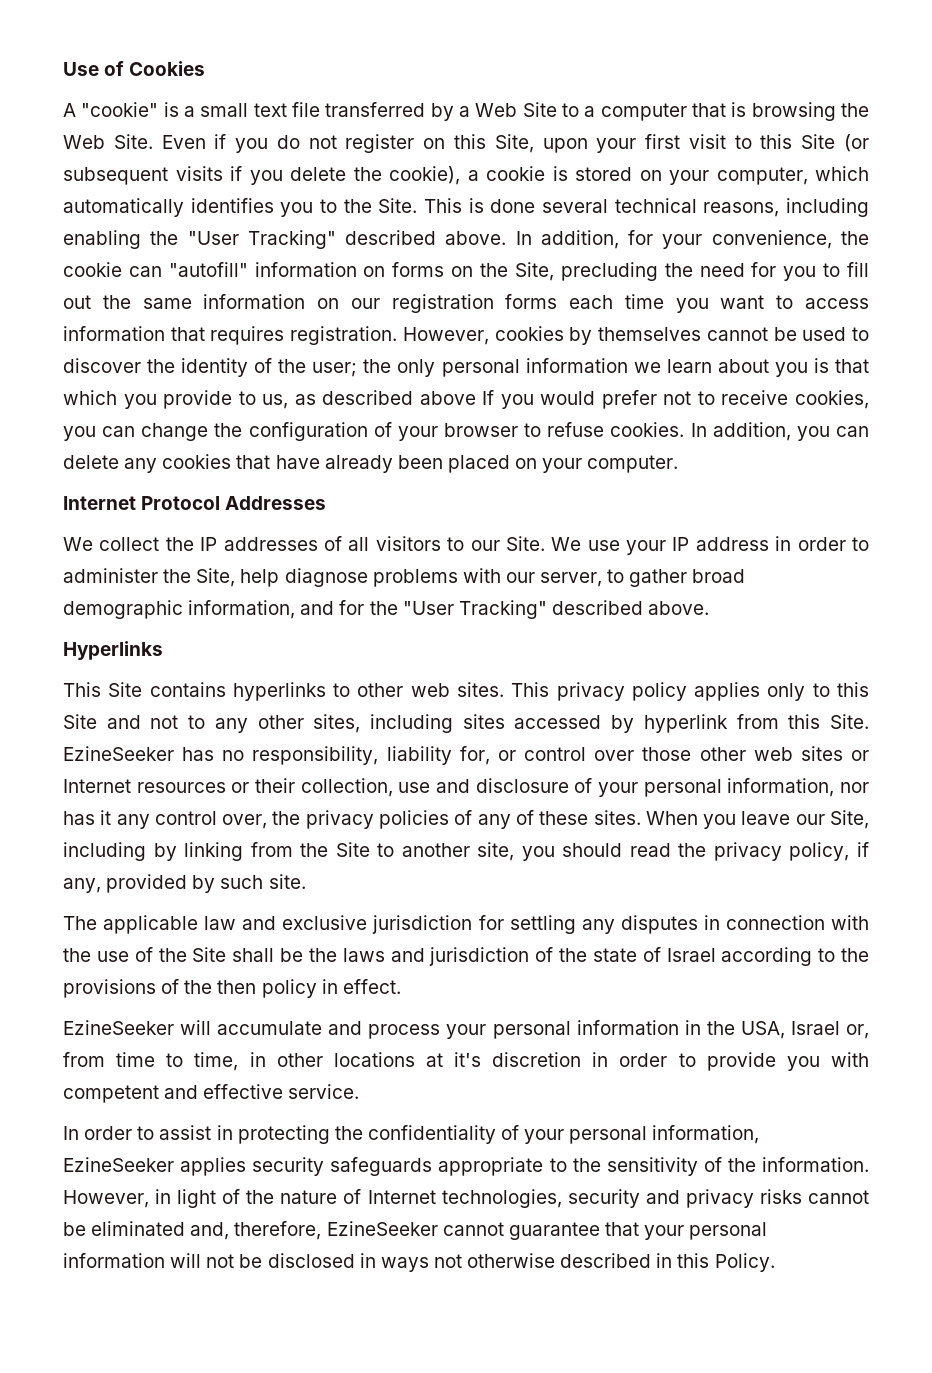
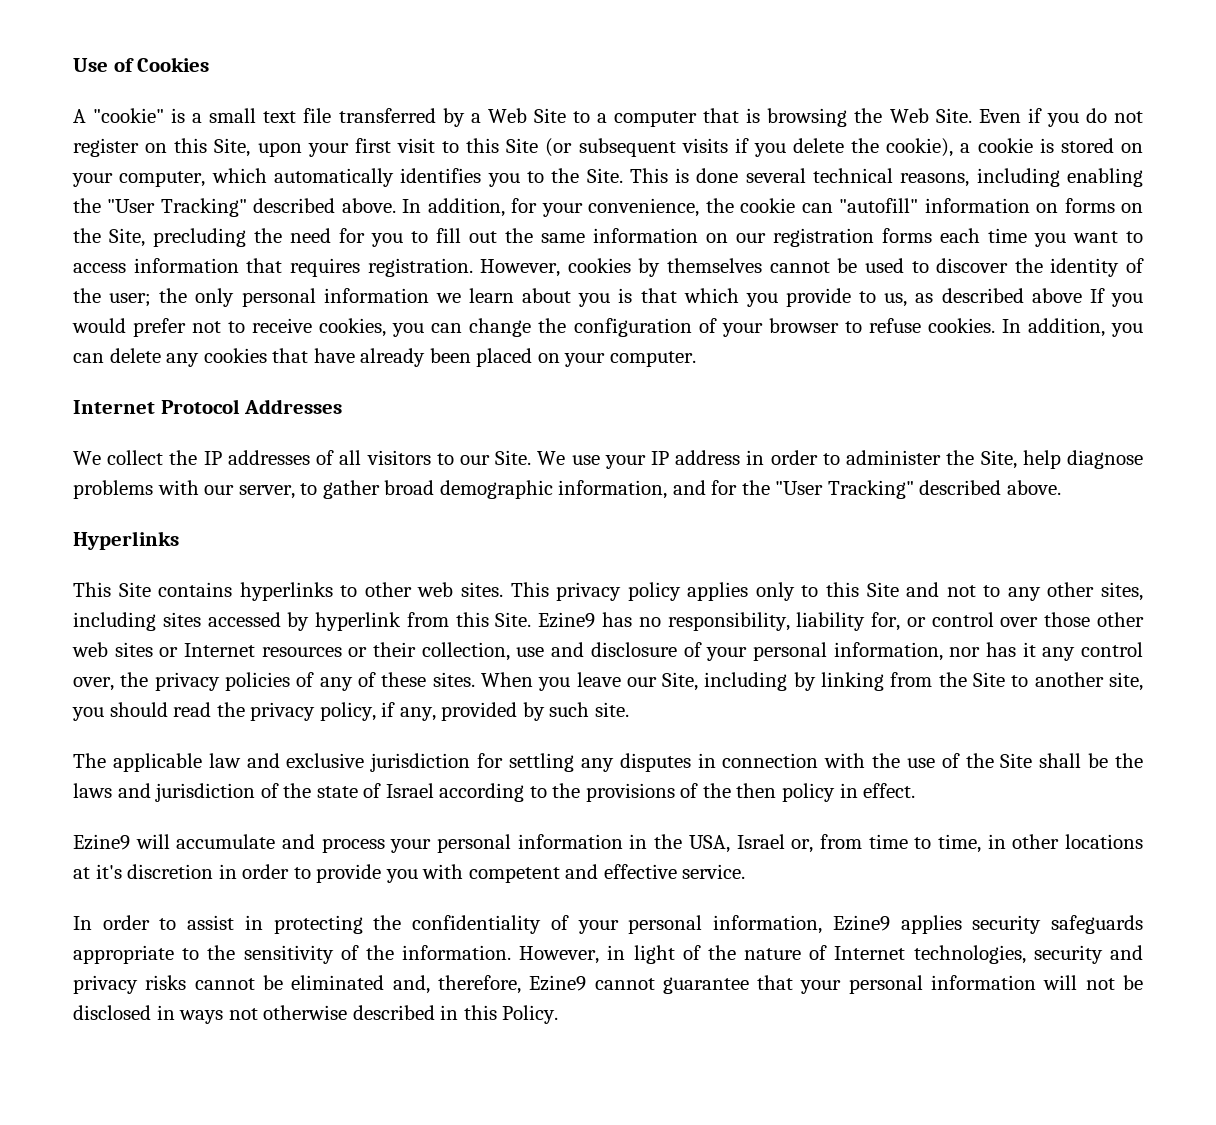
[63,746,174,761] EzineSeeker -> [538,612,596,628] Ezine9
[63,1020,174,1035] EzineSeeker -> [73,834,130,850] Ezine9
[63,1157,174,1172] EzineSeeker -> [832,915,890,931] Ezine9
[326,1221,438,1236] EzineSeeker -> [529,975,587,991] Ezine9

